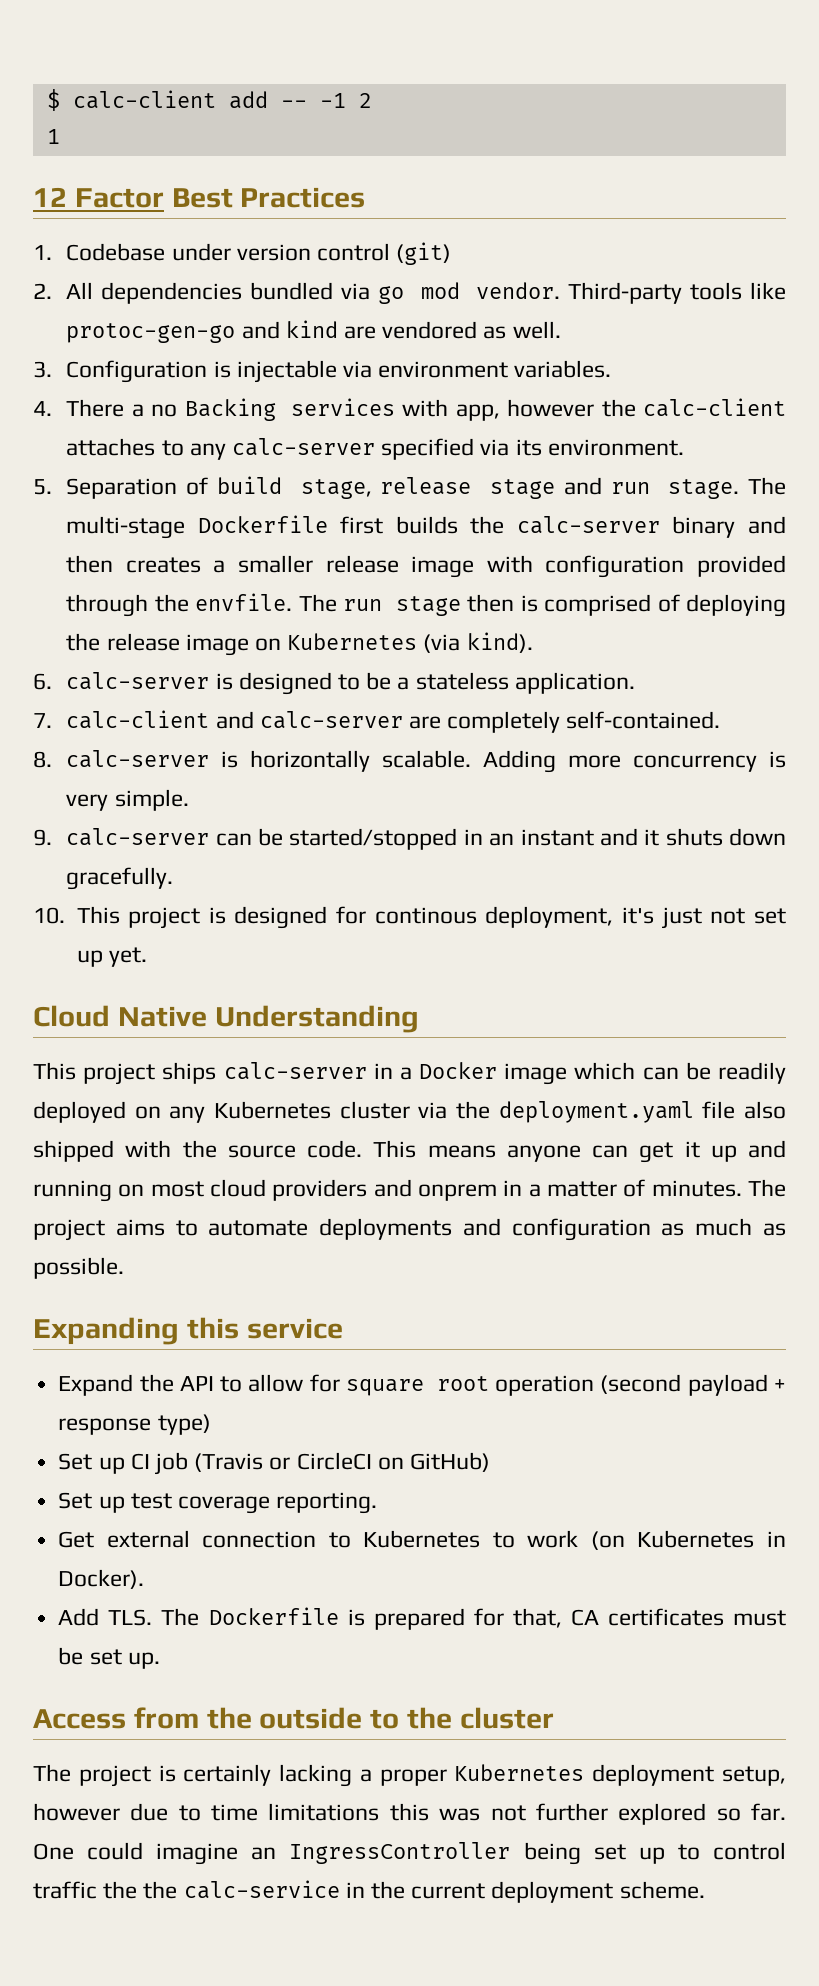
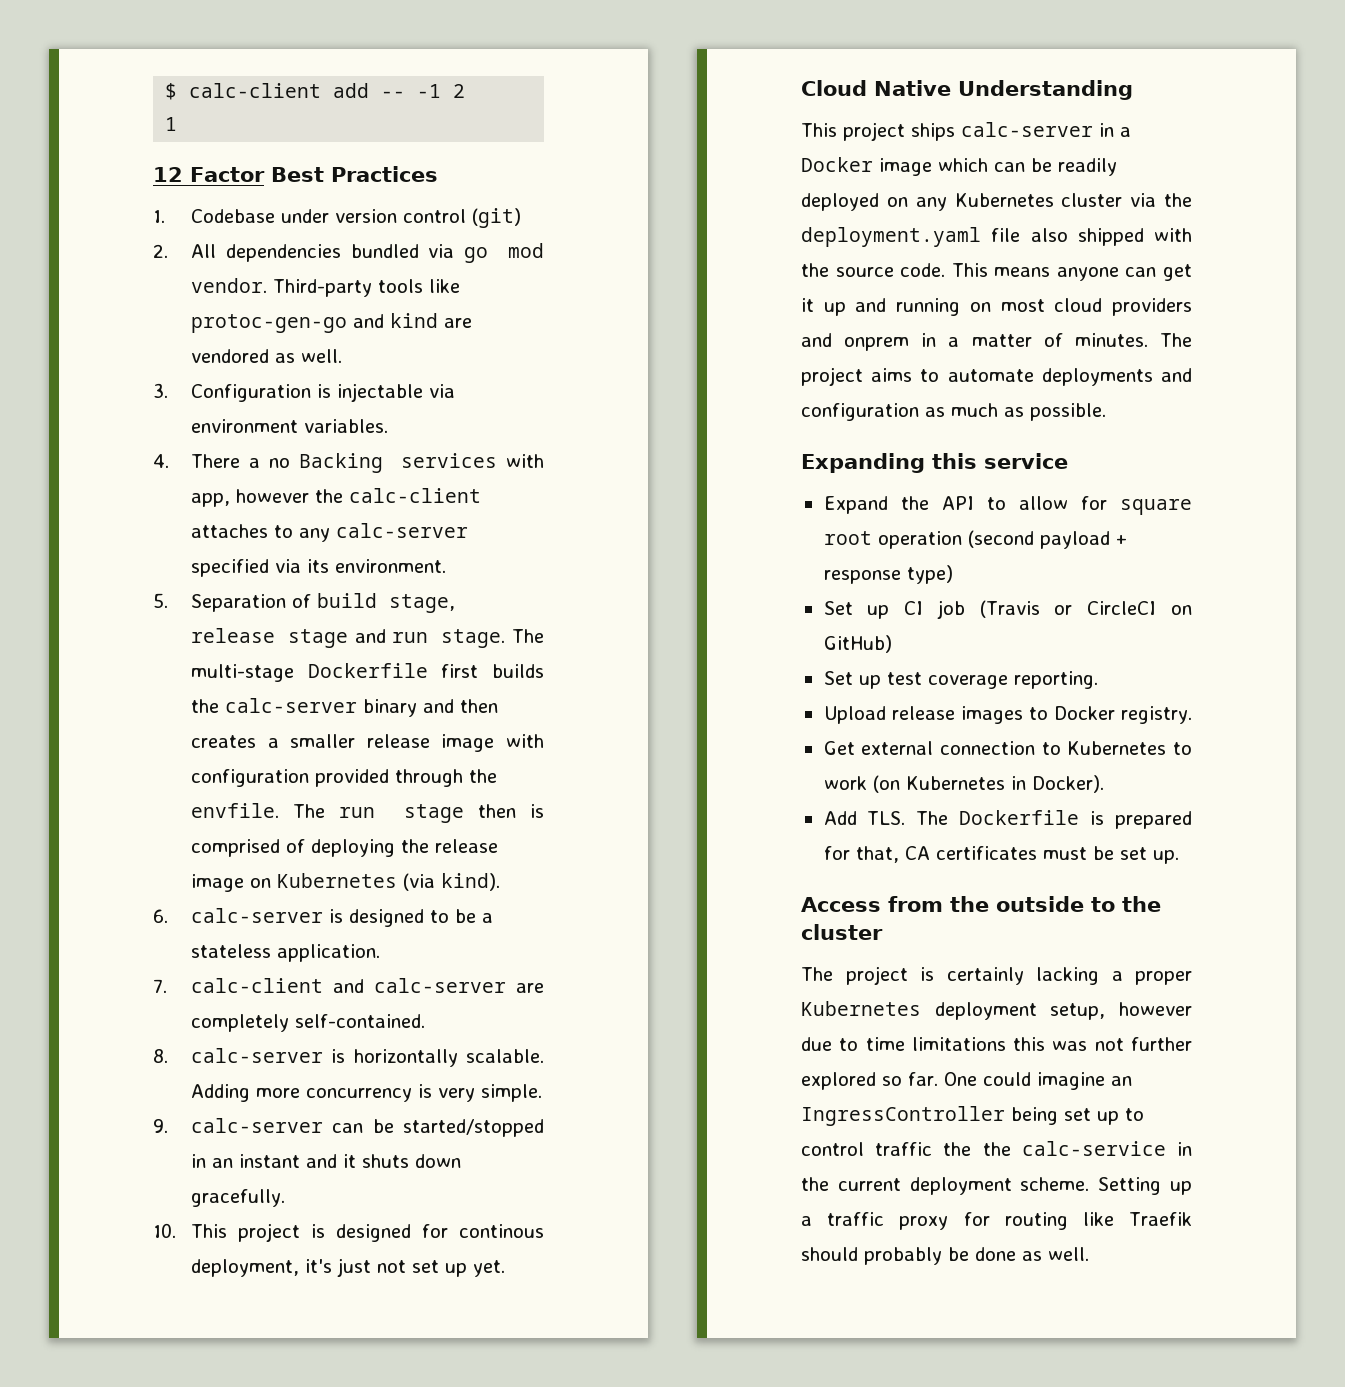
(378, 1503) none -> [823,706,1192,724] // Upload release images to Docker registry.
(705, 1890) none -> [1098,1177,1192,1195] [801,1212,1193,1230] [801,1247,1089,1265] Setting up a traffic proxy for routing like Traefik should probably be done as well.

